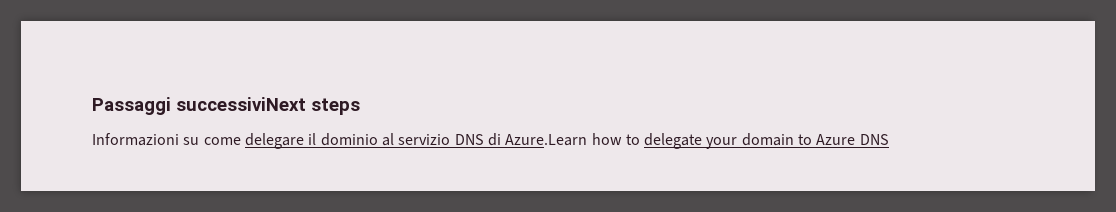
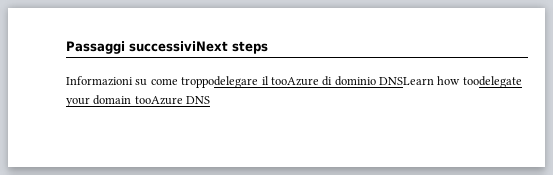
[244,133,856,149] delegare il dominio al servizio DNS di Azure.Learn how to delegate your domain to Azure -> [181,76,522,88] [66,95,183,107] troppodelegare il tooAzure di dominio DNSLearn how toodelegate your domain tooAzure

